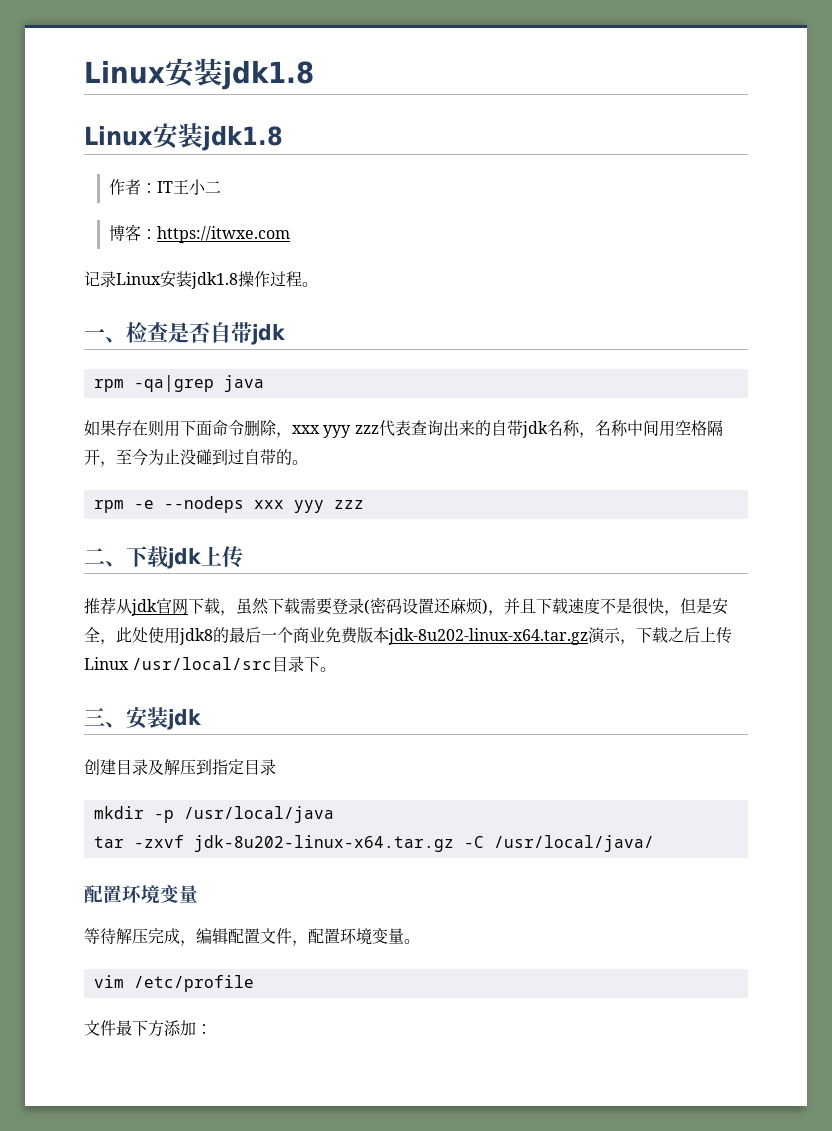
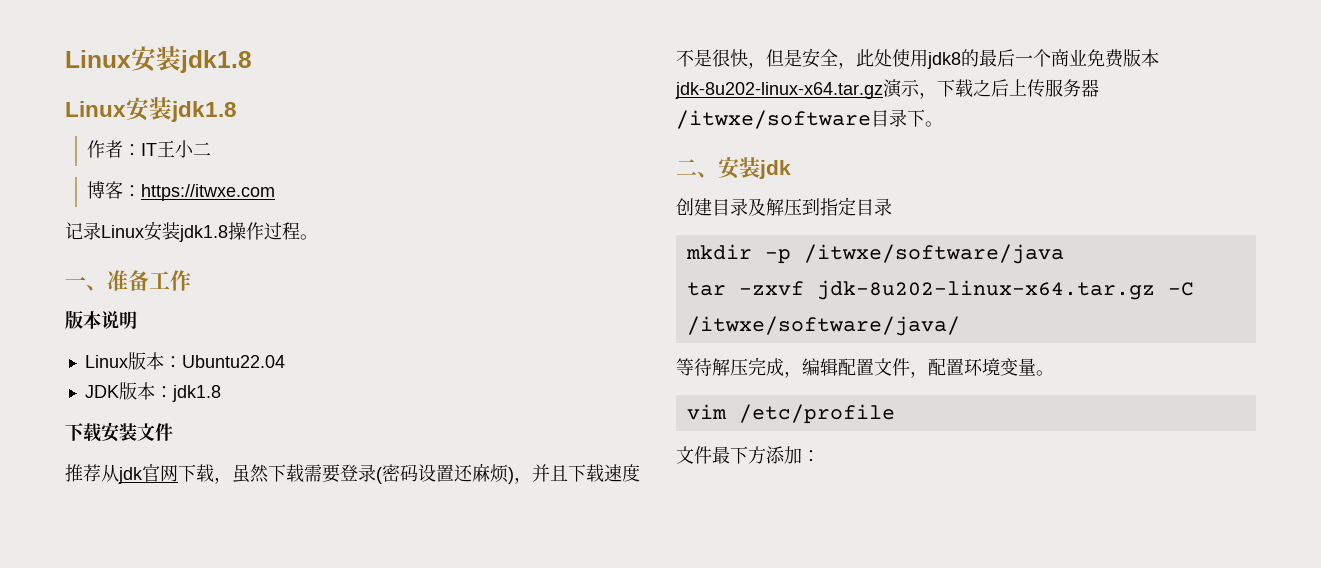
[126,322,285,345] [93,375,264,392] [84,420,723,438] [84,448,308,467] [93,496,364,513] [84,546,243,569] 检查是否自带jdk // rpm -qa|grep java // 如果存在则用下面命令删除，xxx yyy zzz代表查询出来的自带jdk名称，名称中间用空格隔开，至今为止没碰到过自带的。 // rpm -e --nodeps xxx yyy zzz // 二、下载jdk上传 -> [107,270,191,291] [65,310,137,329] [84,352,285,370] [84,382,221,402] [65,422,173,442] 准备工作 // 版本说明 // Linux版本：Ubuntu22.04 // JDK版本：jdk1.8 // 下载安装文件
[84,657,273,670] Linux /usr/local/src -> [1045,79,1099,97] [676,110,871,129] 服务器/itwxe/software
[84,707,105,726] 三 -> [676,159,697,175] 二
[183,806,334,823] /usr/local/java -> [803,244,1064,264] /itwxe/software/java
[493,835,654,852] [84,884,198,904] /usr/local/java/ // 配置环境变量 -> [686,316,960,336] /itwxe/software/java/

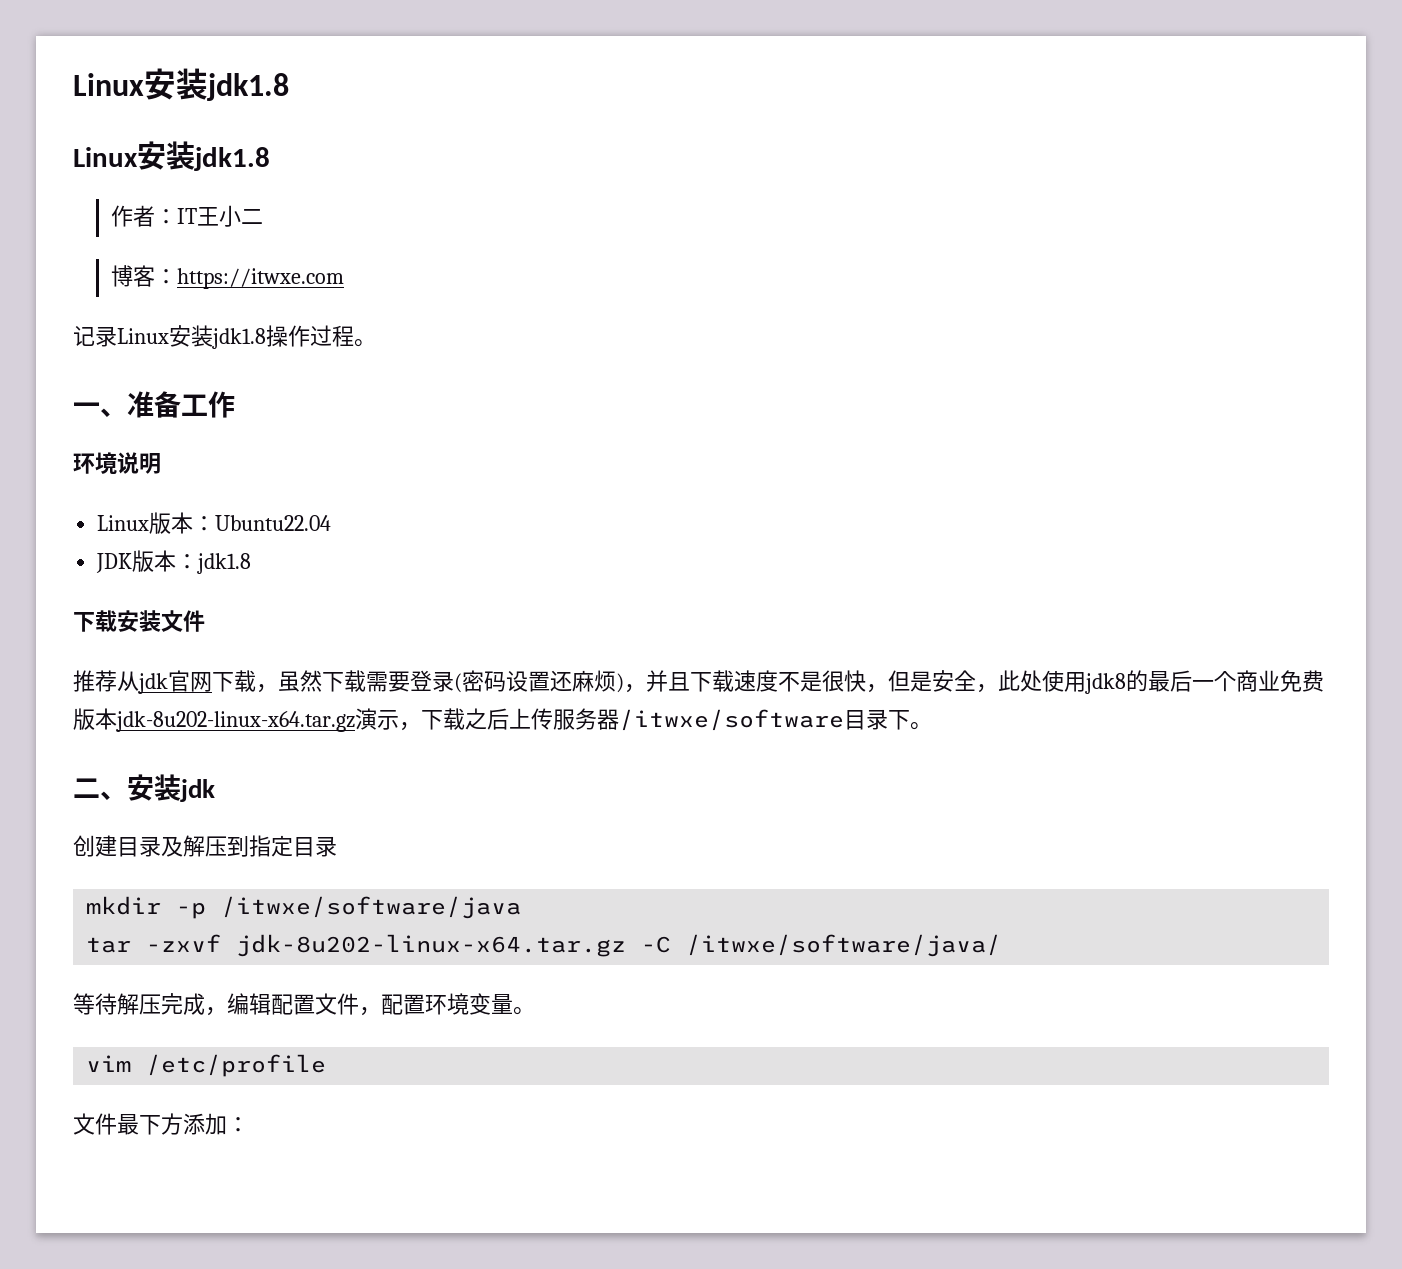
[65,310,101,329] 版本 -> [73,452,117,474] 环境

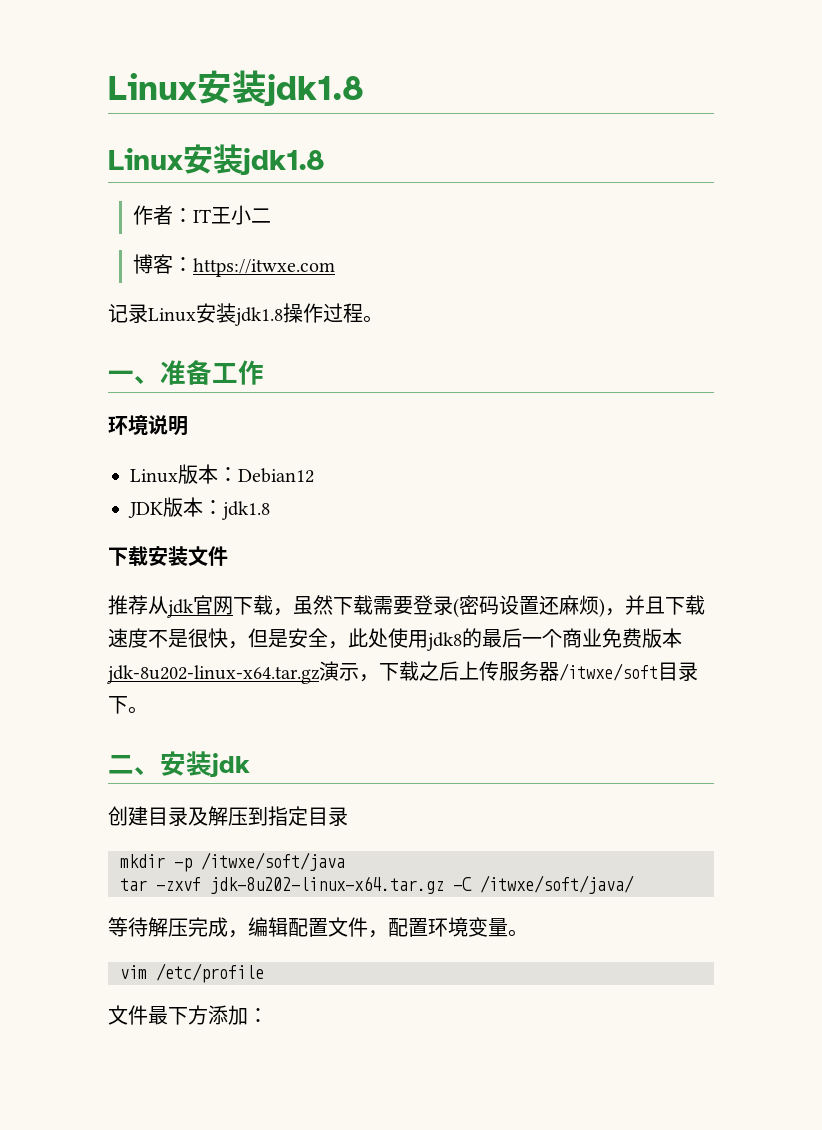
[215,515,332,531] Ubuntu22.04 -> [238,468,314,483] Debian12
[619,709,844,731] /itwxe/software -> [559,663,658,681] /itwxe/soft
[221,896,522,919] /itwxe/software/java -> [201,852,345,871] /itwxe/soft/java
[686,934,1002,957] /itwxe/software/java/ -> [480,875,634,894] /itwxe/soft/java/

